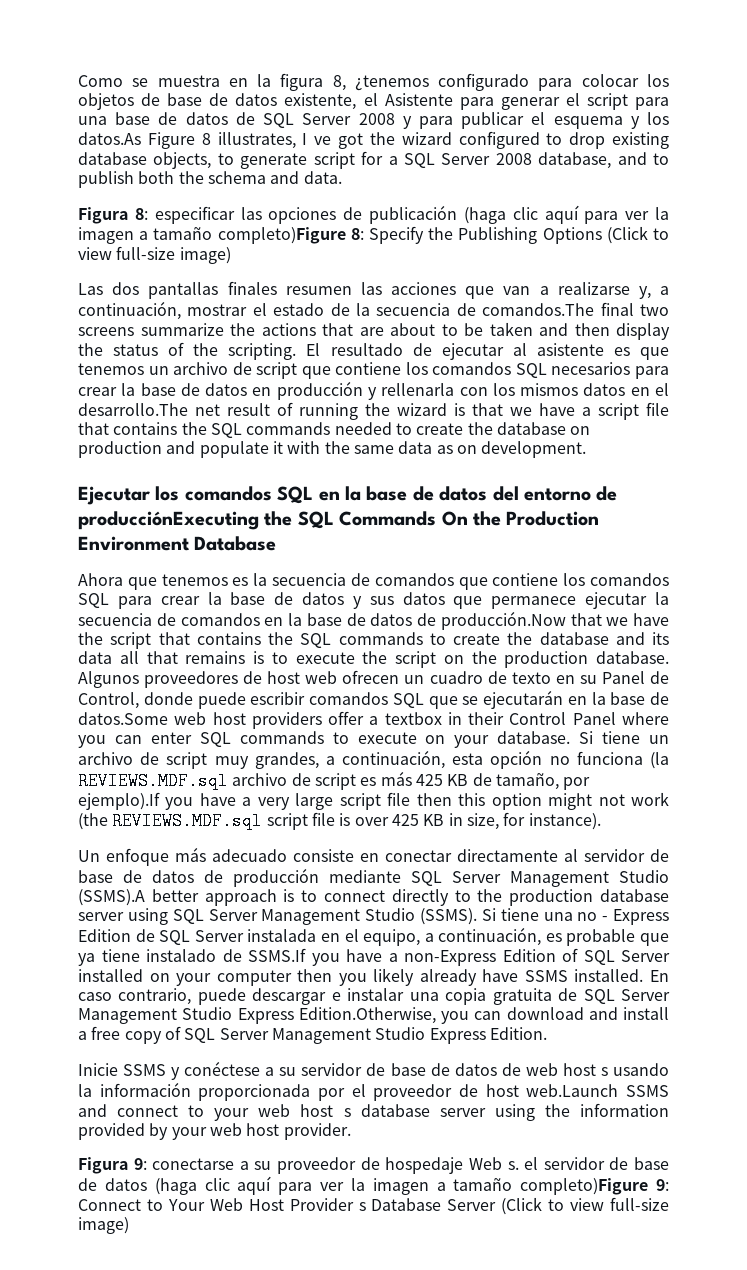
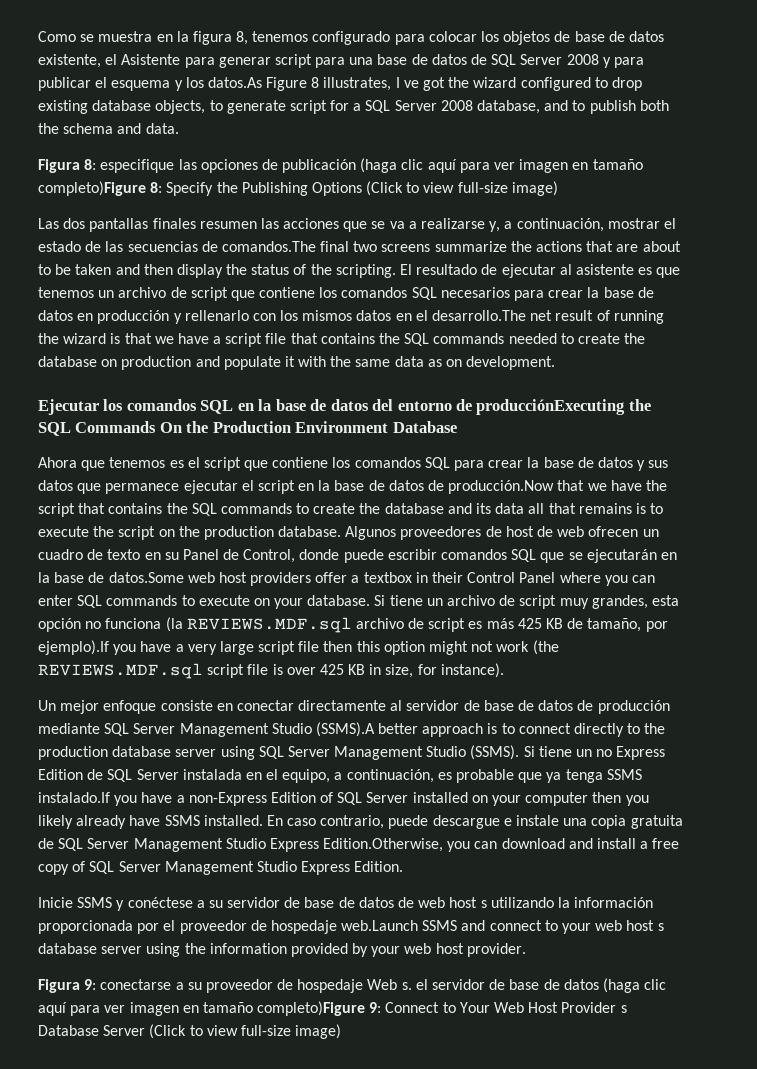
[354,75,429,91] ¿tenemos -> [252,31,309,42] tenemos
[565,93,580,106] el -> (271, 62) none
[154,206,235,224] especificar -> [100,159,175,173] especifique
[655,207,669,220] [78,227,149,244] la imagen a -> [519,159,589,173] imagen en
[503,286,531,295] van -> [371,221,405,229] se va
[356,303,451,316] la secuencia -> [105,241,198,252] las secuencias
[381,383,455,396] rellenarla -> [184,310,249,321] rellenarlo
[253,573,454,586] la secuencia de comandos -> [187,457,241,471] el script
[655,592,670,605] [78,613,260,626] la secuencia de comandos -> [241,480,295,494] el script
(301, 677) none -> [537,526,554,537] de
[325,750,446,769] a continuación, -> (648, 602) none
[106,847,287,866] enfoque más adecuado -> [60,700,157,714] mejor enfoque
[543,912,609,921] una no - -> [576,749,613,757] un no
[101,948,306,962] tiene instalado de SSMS.If -> [565,769,642,783] [38,792,110,803] tenga SSMS instalado.If
[252,988,405,1005] descargar e instalar -> [432,815,560,829] descargue e instale
[613,1063,669,1076] usando -> [490,897,554,908] utilizando
[485,1084,519,1097] host -> [270,920,337,934] hospedaje
[350,1178,446,1195] la imagen a -> [129,1002,199,1016] imagen en

